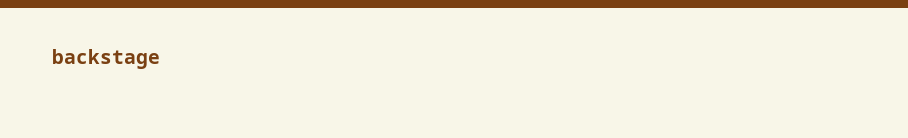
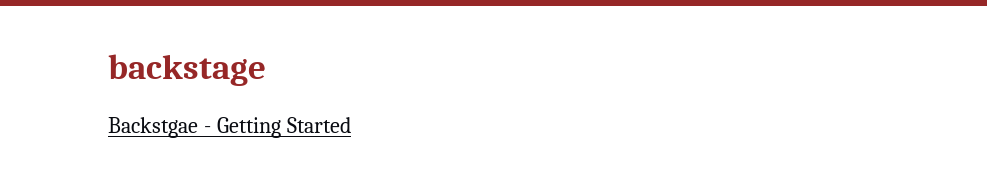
(160, 59) none -> [108,117,351,138] // Backstgae - Getting Started

